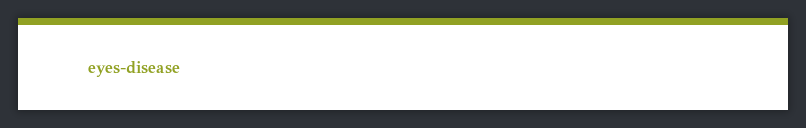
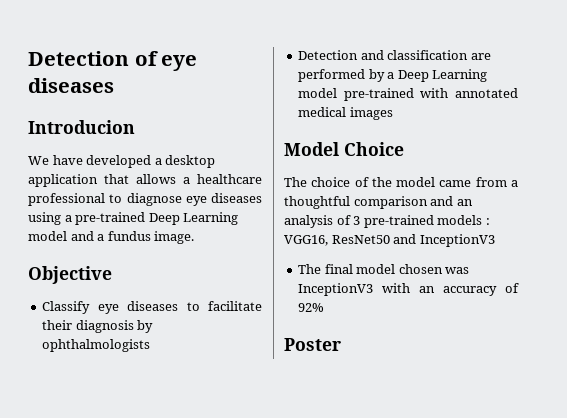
[88,61,180,77] eyes-disease -> [28,51,198,71] [28,78,114,93] [28,120,135,134] [28,155,216,168] [28,174,262,187] [28,193,262,206] [28,212,239,225] [28,231,195,244] [28,266,112,284] [42,301,262,314] [42,320,154,333] [42,339,151,352] [298,50,491,60] [298,69,488,82] [298,88,518,101] [298,107,393,120] [284,142,404,156] [284,177,518,187] [284,196,473,209] [284,215,490,228] [284,234,495,247] [298,264,470,274] [298,283,519,296] [298,303,325,312] [284,338,341,351] Detection of eye diseases // Introducion // We have developed a desktop application that allows a healthcare professional to diagnose eye diseases using a pre-trained Deep Learning model and a fundus image. // Objective // Classify eye diseases to facilitate their diagnosis by ophthalmologists // Detection and classification are performed by a Deep Learning model pre-trained with annotated medical images // Model Choice // The choice of the model came from a thoughtful comparison and an analysis of 3 pre-trained models : VGG16, ResNet50 and InceptionV3 // The final model chosen was InceptionV3 with an accuracy of 92% // Poster

